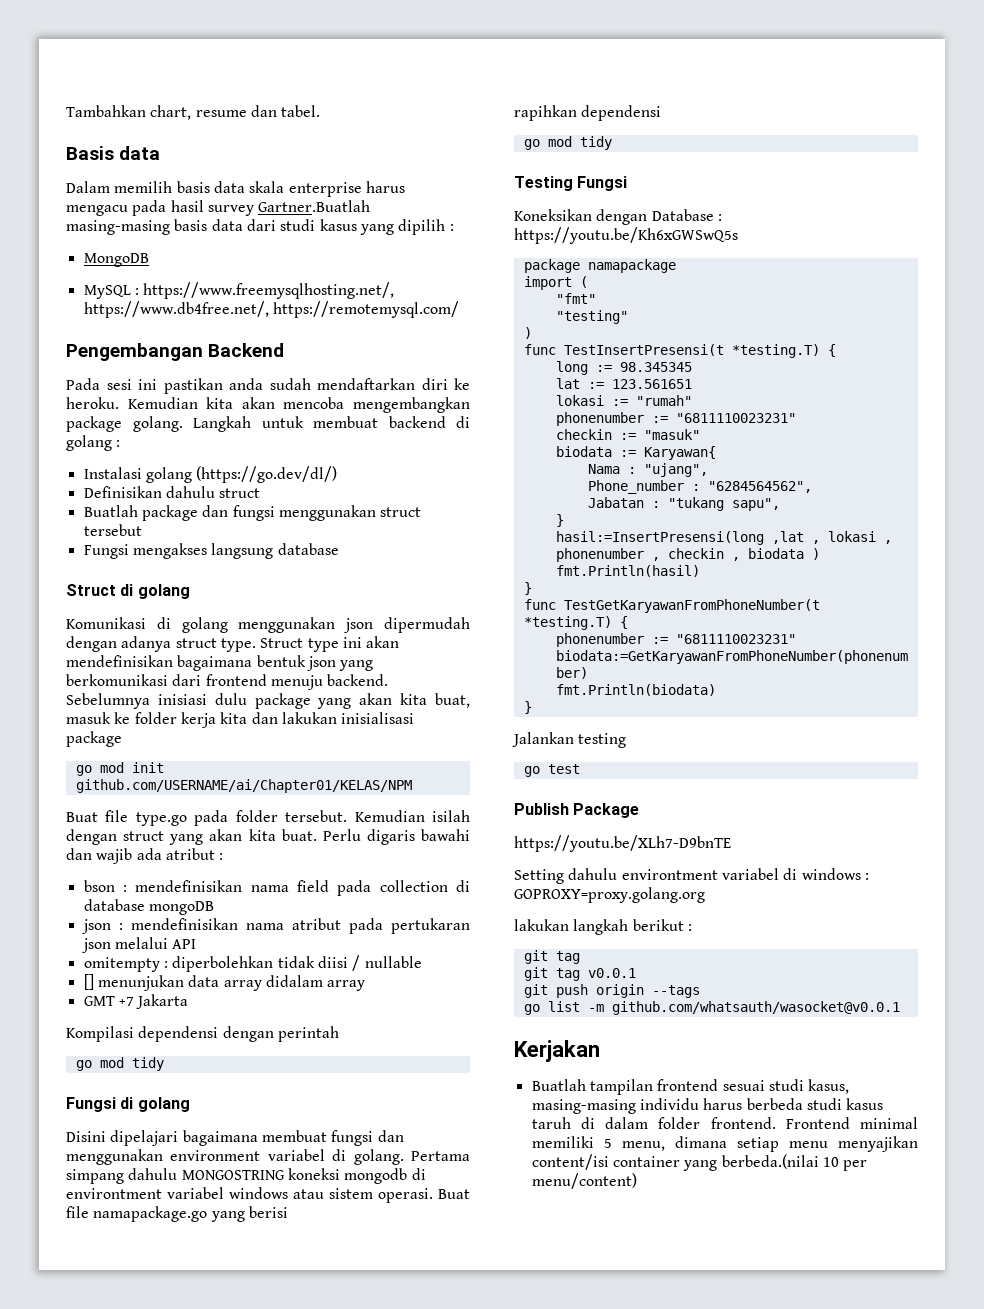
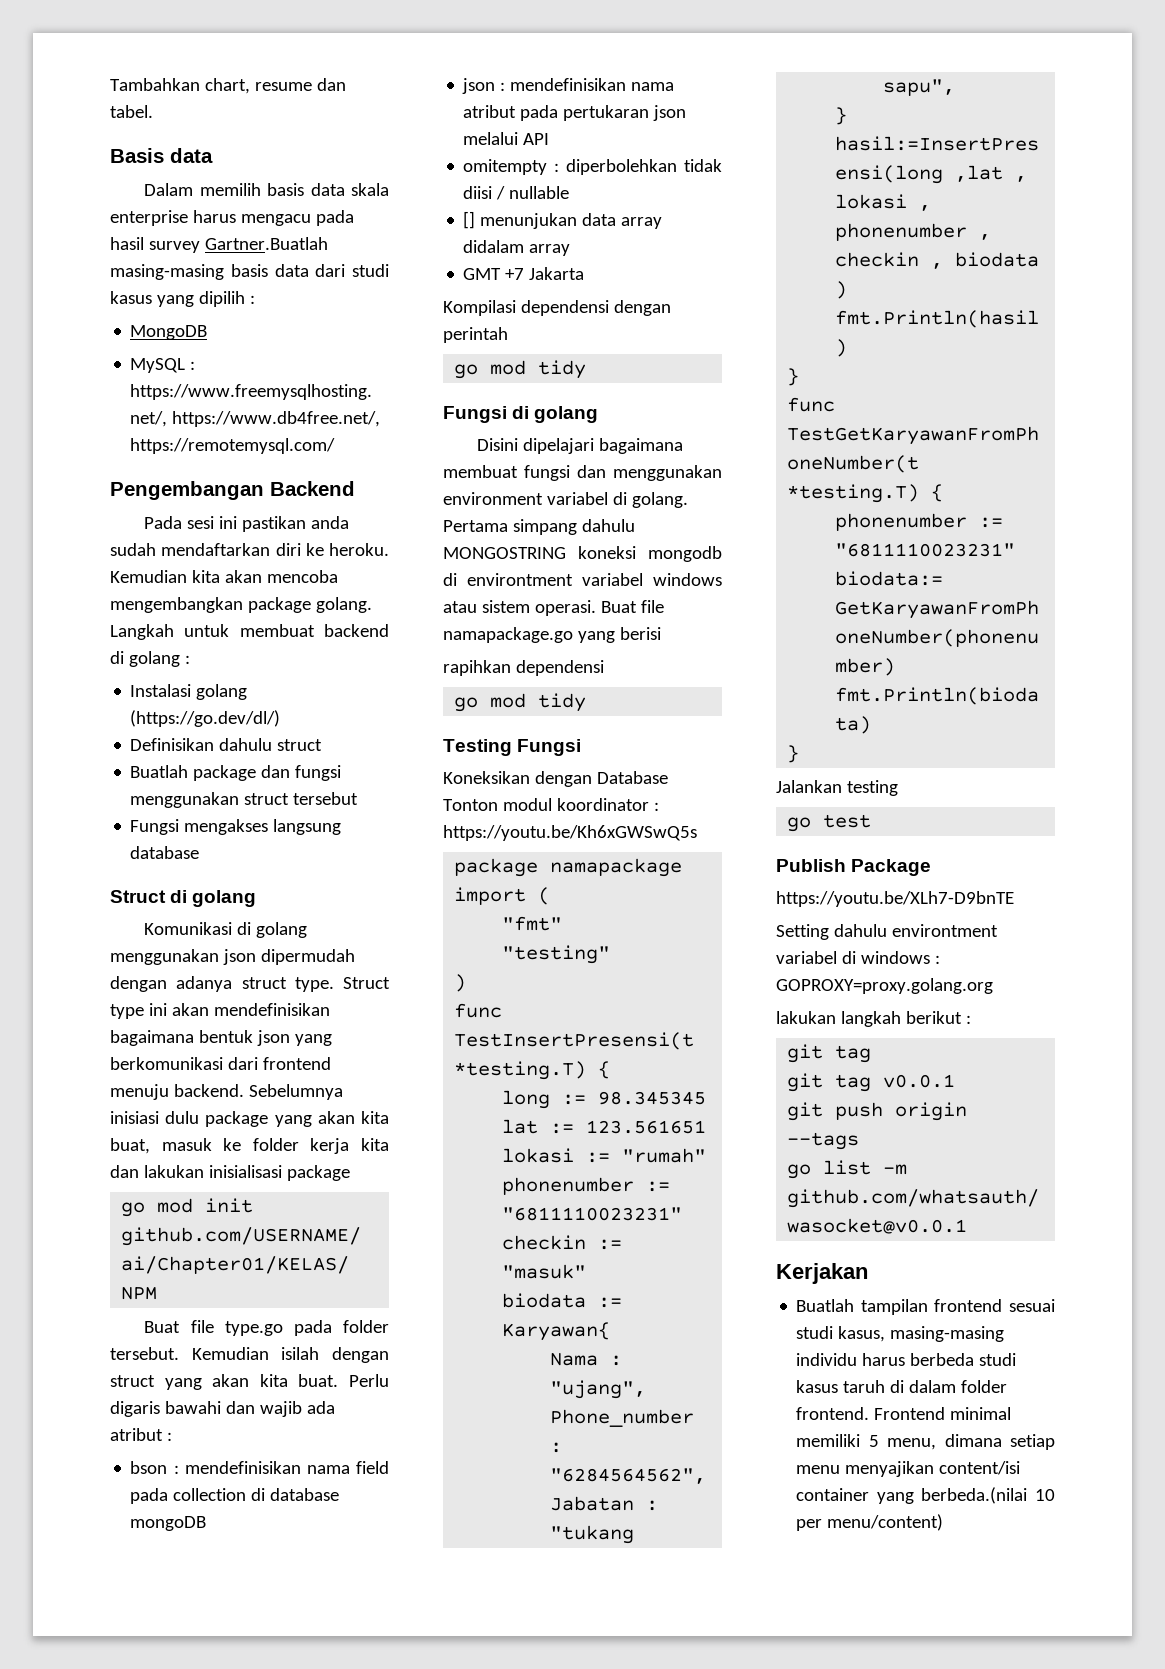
(714, 215) none -> [443,798,649,811] Tonton modul koordinator

